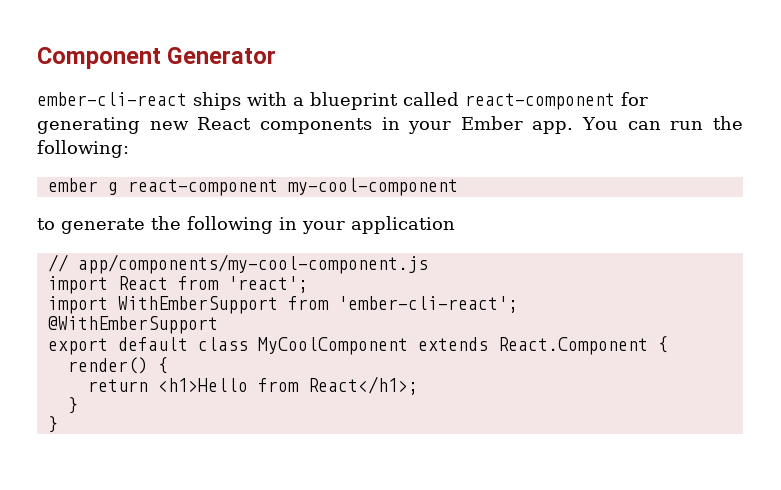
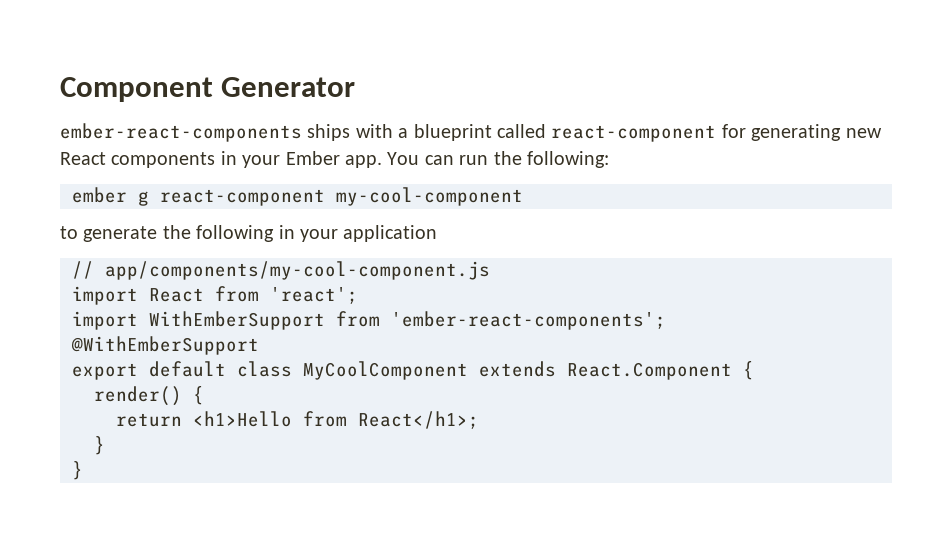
[37,92,187,106] ember-cli-react -> [60,123,302,142] ember-react-components
[337,296,518,313] 'ember-cli-react'; -> [391,311,666,330] 'ember-react-components';

